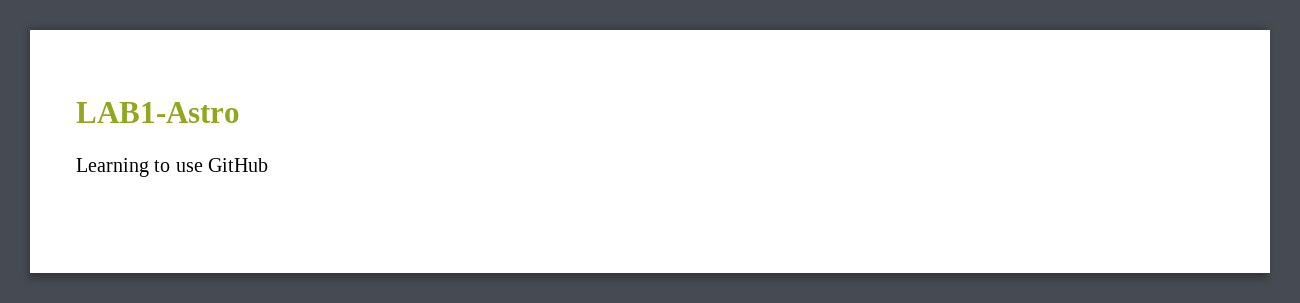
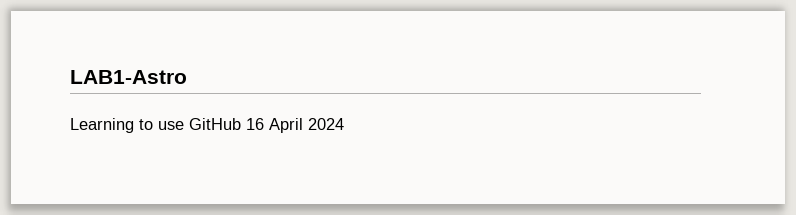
(269, 165) none -> [246,118,344,133] 16 April 2024

